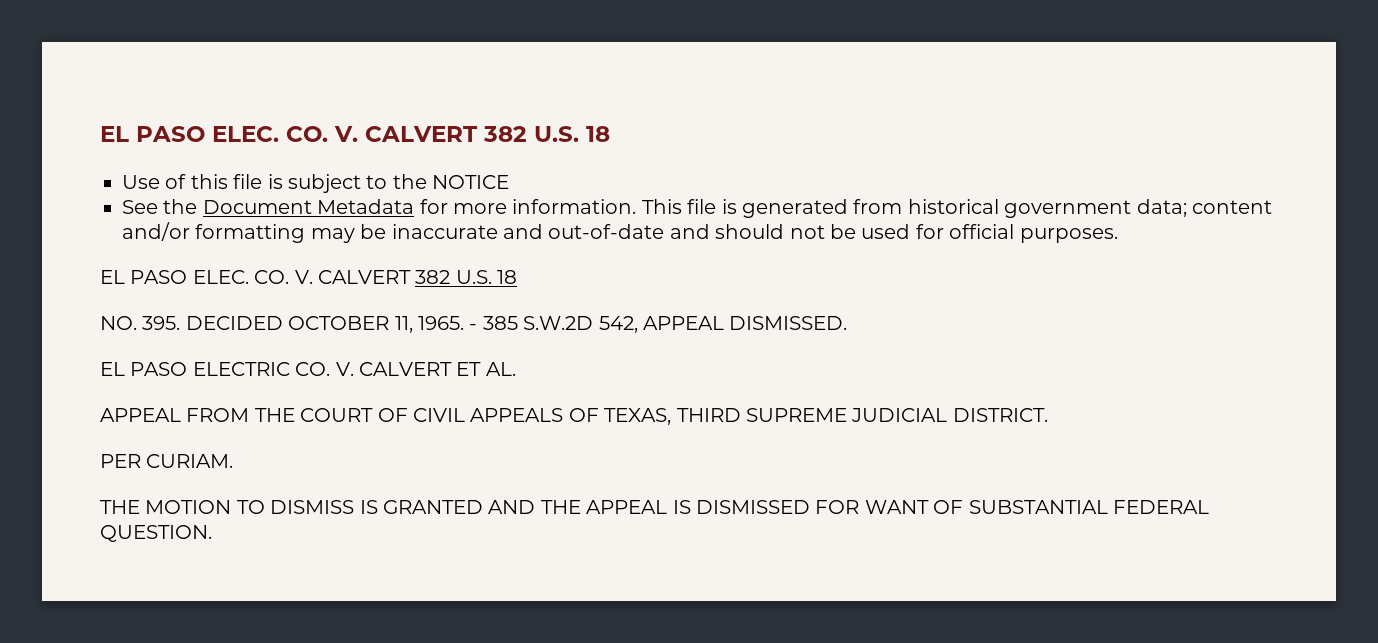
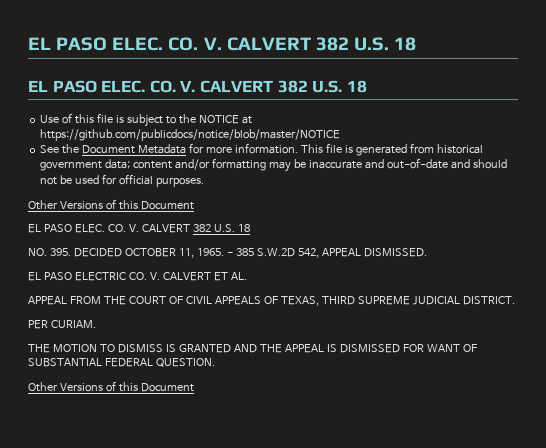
[100,126,610,142] EL PASO ELEC. CO. V. CALVERT 382 U.S. 18 -> [28,37,417,51] [28,80,367,93] EL PASO ELEC. CO. V. CALVERT 382 U.S. 18 // EL PASO ELEC. CO. V. CALVERT 382 U.S. 18
(510, 182) none -> [241,116,252,124] [40,129,341,141] at https://github.com/publicdocs/notice/blob/master/NOTICE
(1118, 235) none -> [28,199,194,210] // Other Versions of this Document
(212, 533) none -> [28,381,194,392] // Other Versions of this Document

